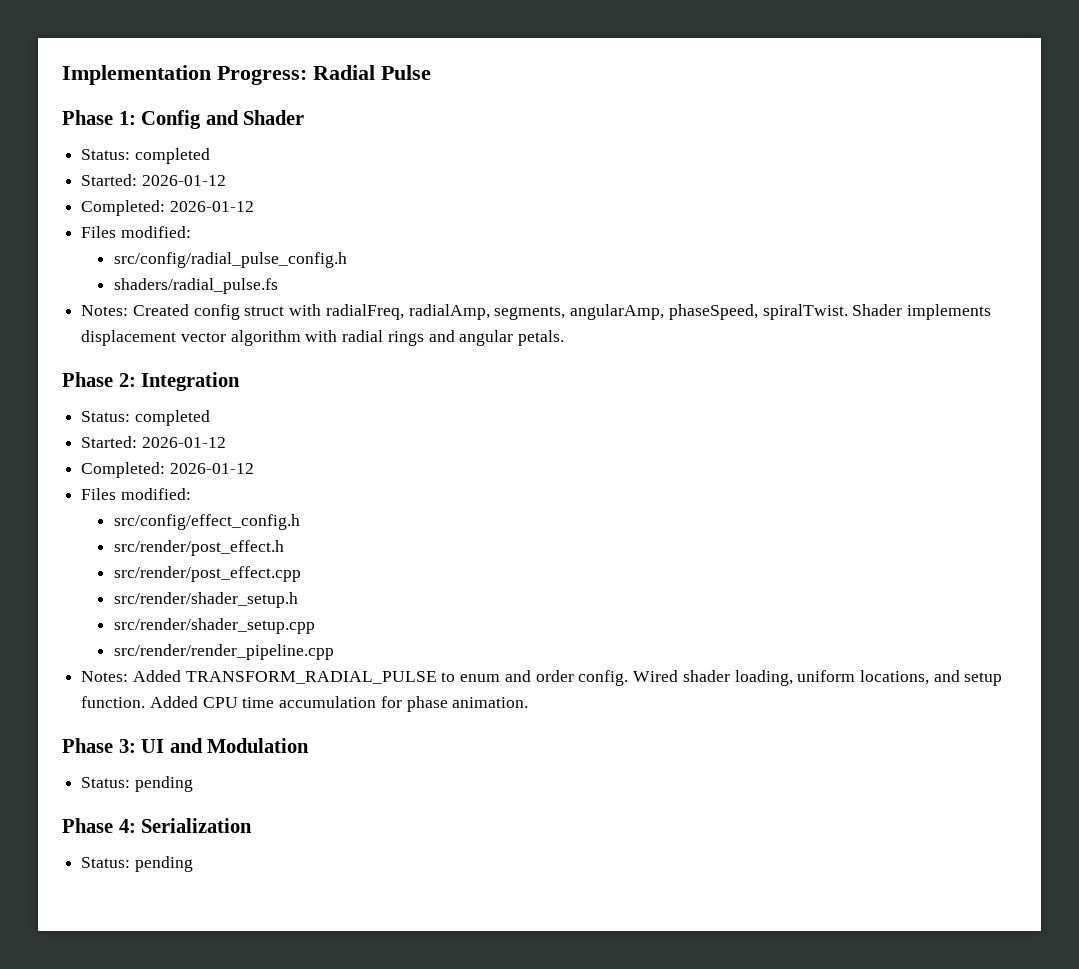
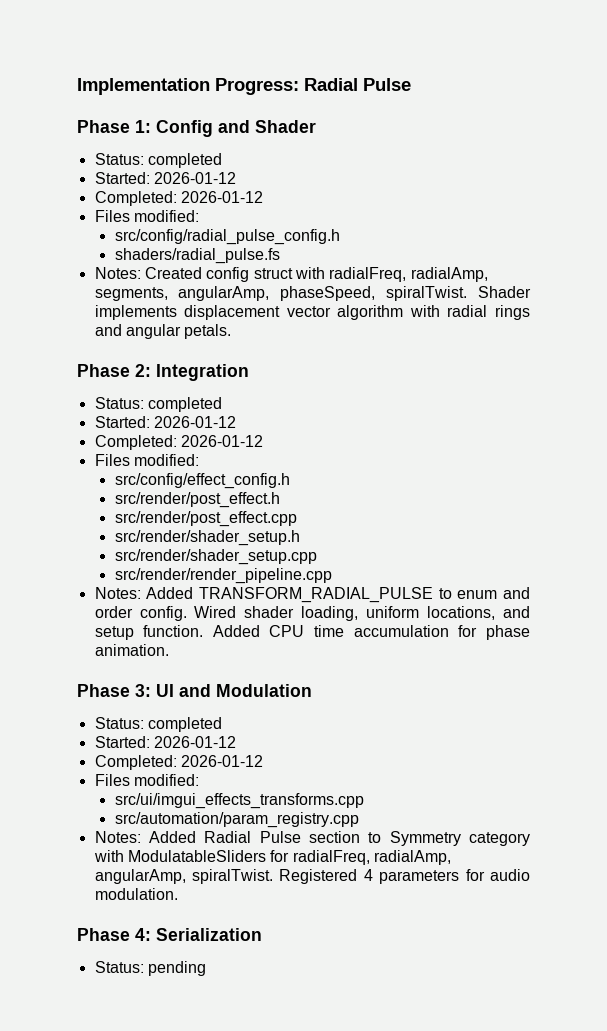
[134,776,193,792] pending -> [147,717,222,732] [94,736,236,748] [94,755,263,770] [94,774,199,786] [114,793,364,809] [114,812,359,828] [94,831,530,846] [93,850,451,865] [94,869,530,884] [94,888,178,900] completed // Started: 2026-01-12 // Completed: 2026-01-12 // Files modified: // src/ui/imgui_effects_transforms.cpp // src/automation/param_registry.cpp // Notes: Added Radial Pulse section to Symmetry category with ModulatableSliders for radialFreq, radialAmp, angularAmp, spiralTwist. Registered 4 parameters for audio modulation.

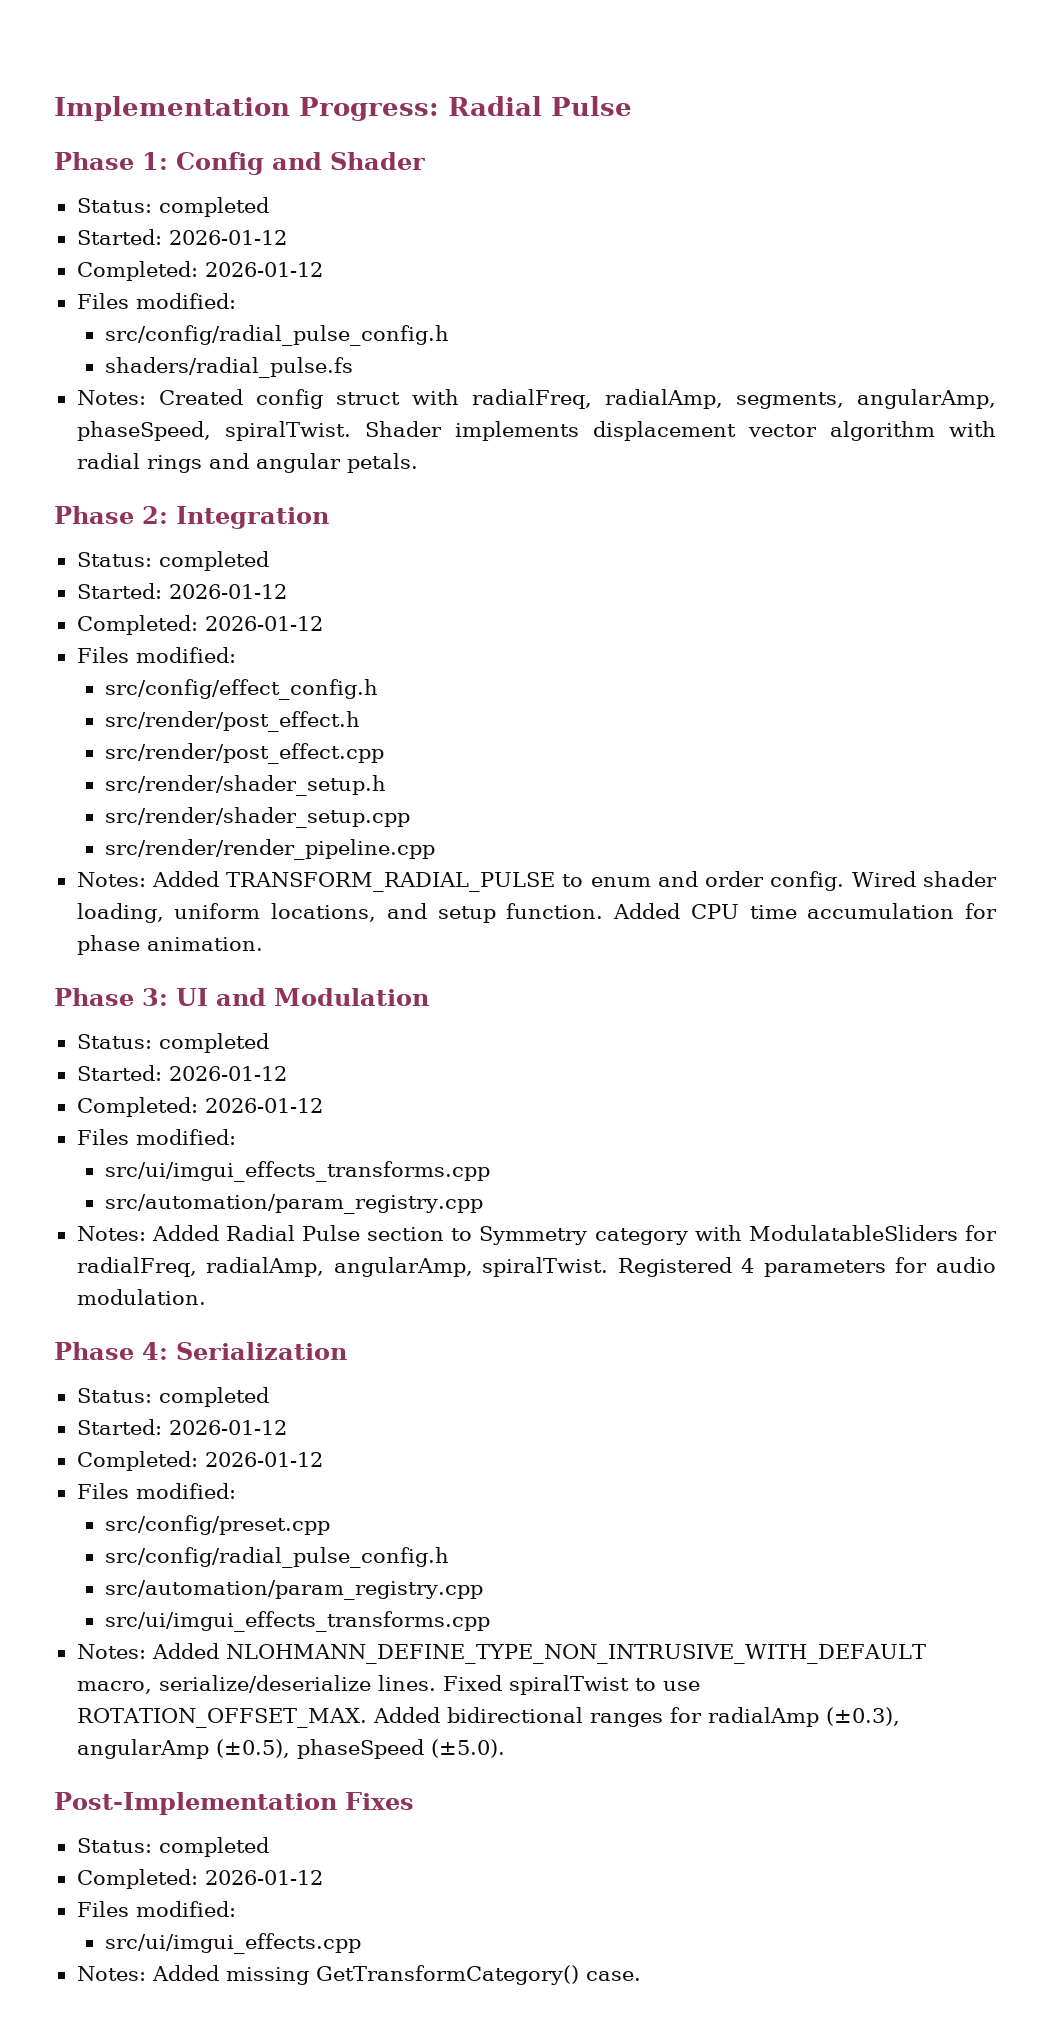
[147,961,206,976] pending -> [158,1387,269,1407] [76,1419,287,1435] [76,1451,323,1471] [76,1483,236,1499] [104,1515,330,1535] [104,1547,449,1568] [104,1580,483,1600] [104,1611,490,1632] [76,1643,926,1664] [76,1675,700,1695] [76,1707,900,1728] [76,1739,505,1759] [54,1792,414,1815] [76,1837,269,1857] [76,1869,323,1889] [76,1901,236,1917] [104,1933,361,1954] [76,1965,641,1985] completed // Started: 2026-01-12 // Completed: 2026-01-12 // Files modified: // src/config/preset.cpp // src/config/radial_pulse_config.h // src/automation/param_registry.cpp // src/ui/imgui_effects_transforms.cpp // Notes: Added NLOHMANN_DEFINE_TYPE_NON_INTRUSIVE_WITH_DEFAULT macro, serialize/deserialize lines. Fixed spiralTwist to use ROTATION_OFFSET_MAX. Added bidirectional ranges for radialAmp (±0.3), angularAmp (±0.5), phaseSpeed (±5.0). // Post-Implementation Fixes // Status: completed // Completed: 2026-01-12 // Files modified: // src/ui/imgui_effects.cpp // Notes: Added missing GetTransformCategory() case.

